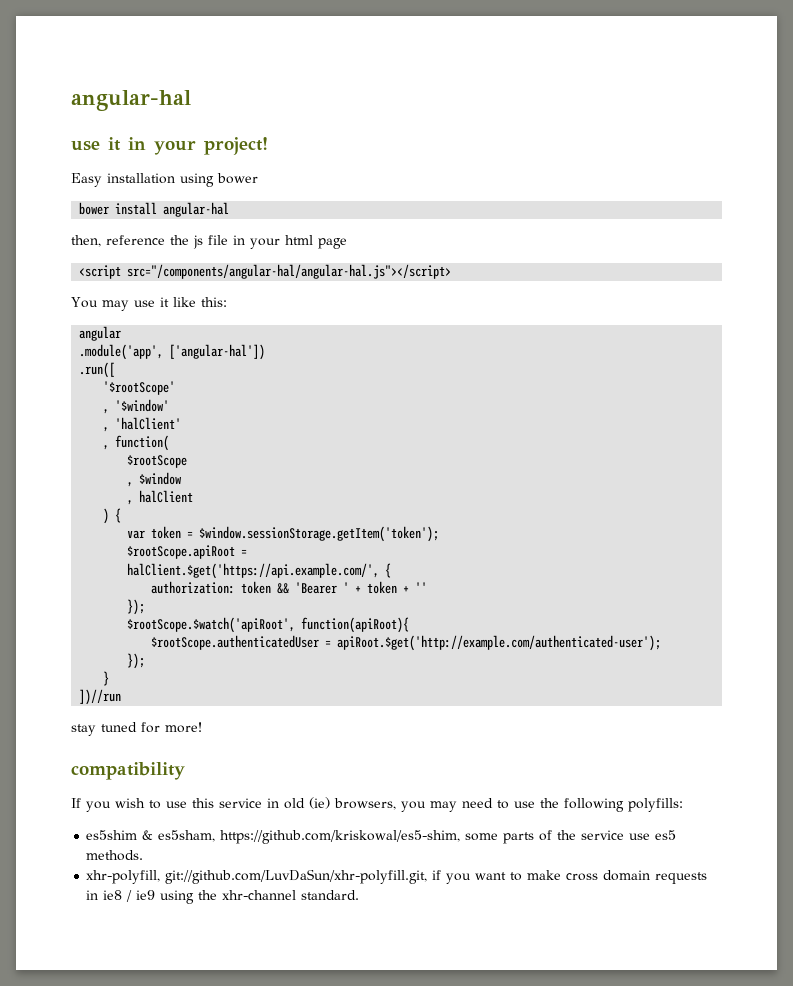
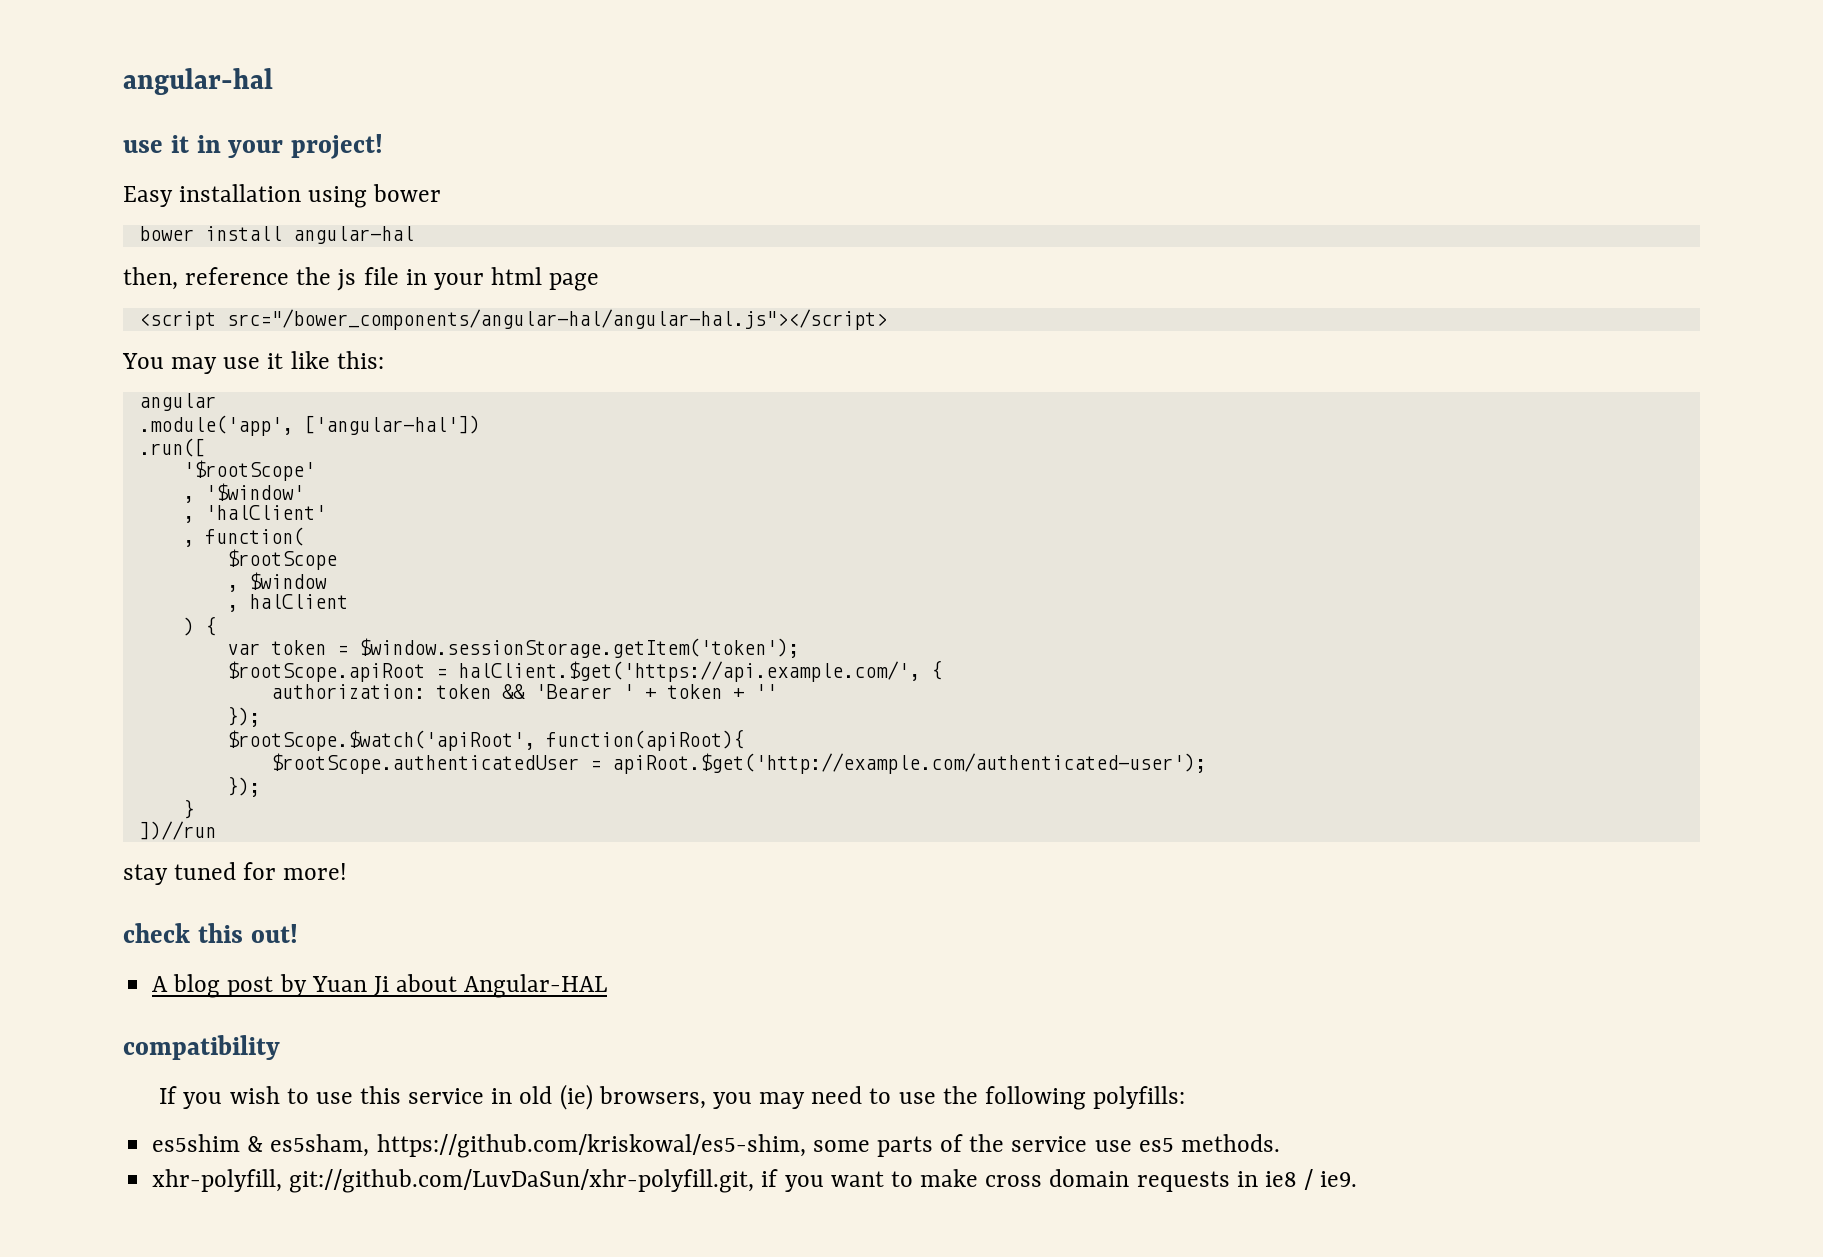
[127,264,452,279] src="/components/angular-hal/angular-hal.js"></script> -> [226,309,887,330] src="/bower_components/angular-hal/angular-hal.js"></script>
(248, 552) // -> (447, 673) none
(202, 727) none -> [123,923,298,943] [152,974,608,998] // check this out! // A blog post by Yuan Ji about Angular-HAL
[136,890,360,904] ie9 using the xhr-channel standard. -> [1320,1171,1358,1187] ie9.

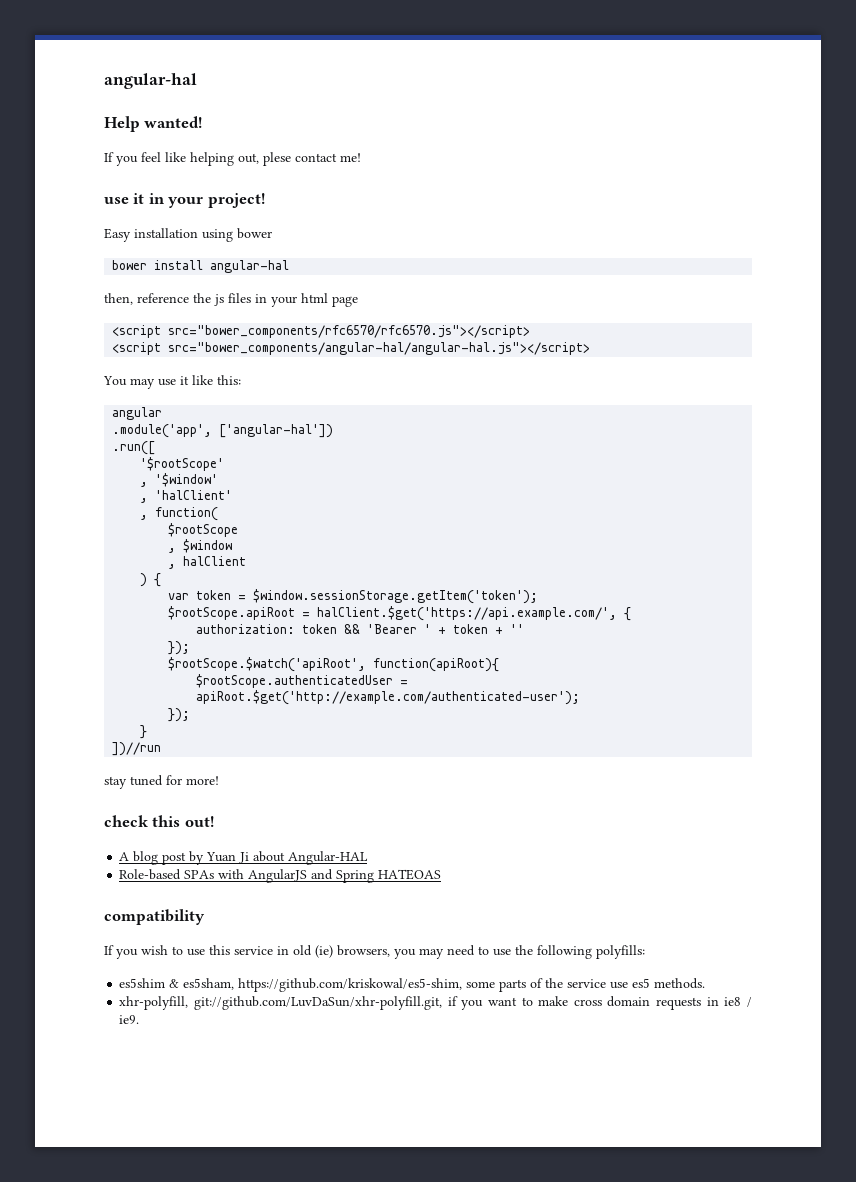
[123,68,273,95] angular-hal -> [104,73,197,89] [104,116,203,132] [104,152,361,166] angular-hal // Help wanted! // If you feel like helping out, plese contact me!
[363,267,399,285] file -> [228,293,251,303] files
[226,309,887,330] src="/bower_components/angular-hal/angular-hal.js"></script> -> [168,325,531,338] [112,342,591,355] src="bower_components/rfc6570/rfc6570.js"></script> // <script src="bower_components/angular-hal/angular-hal.js"></script>
(608, 986) none -> [119,869,442,883] // Role-based SPAs with AngularJS and Spring HATEOAS

